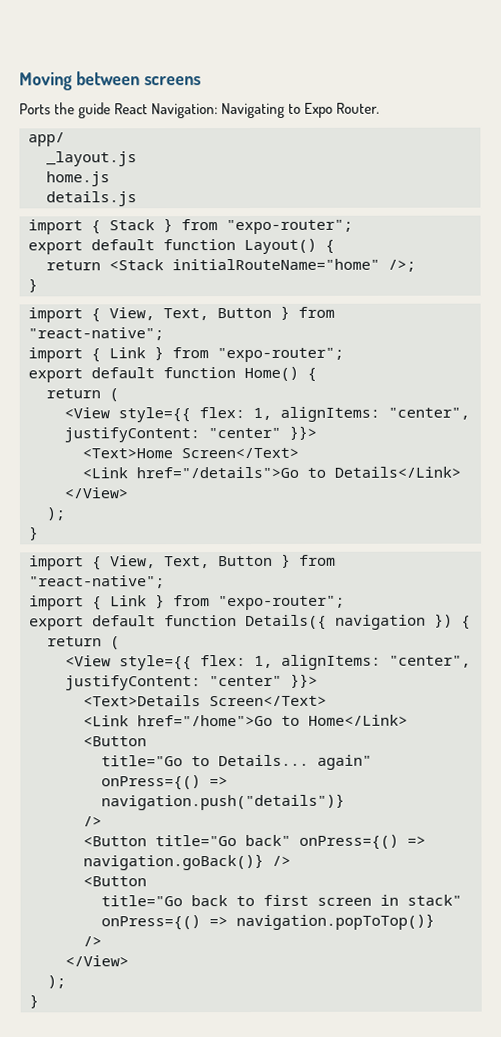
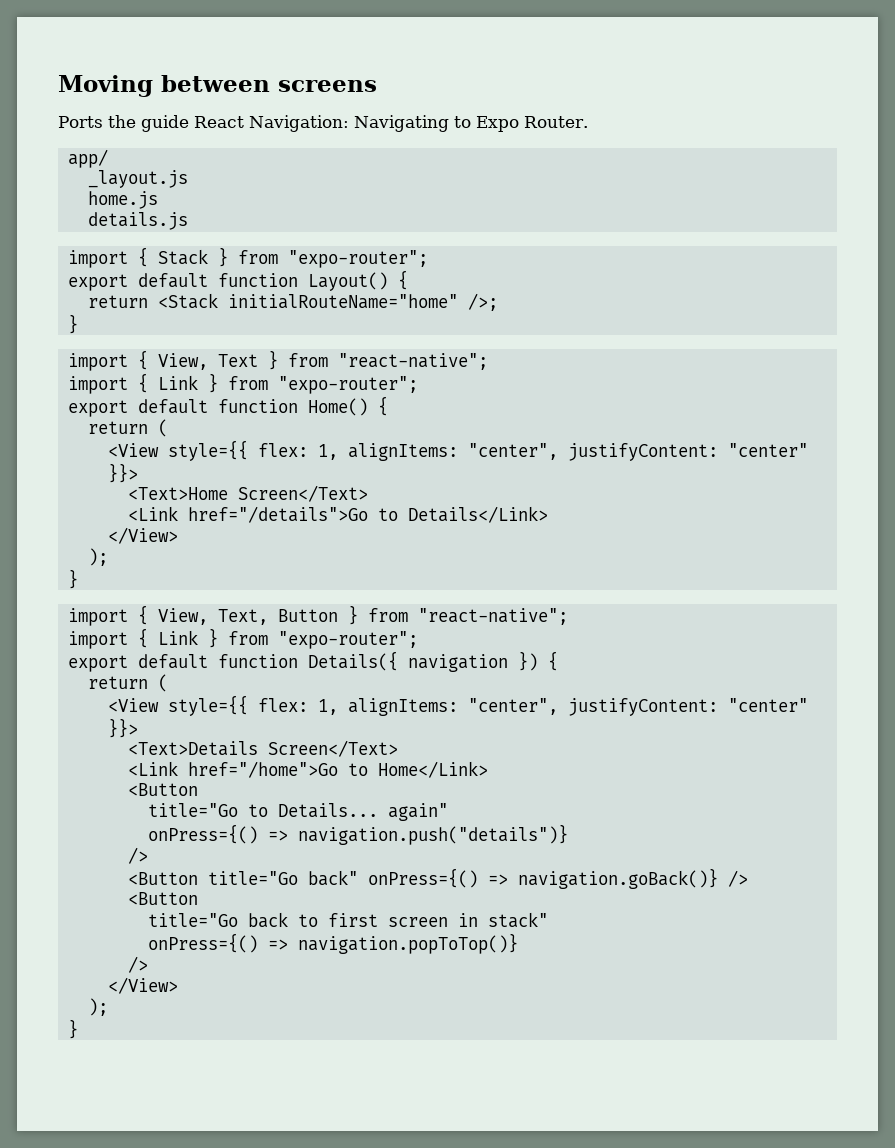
[163,307,272,321] Text, Button -> [217,354,258,367] Text

